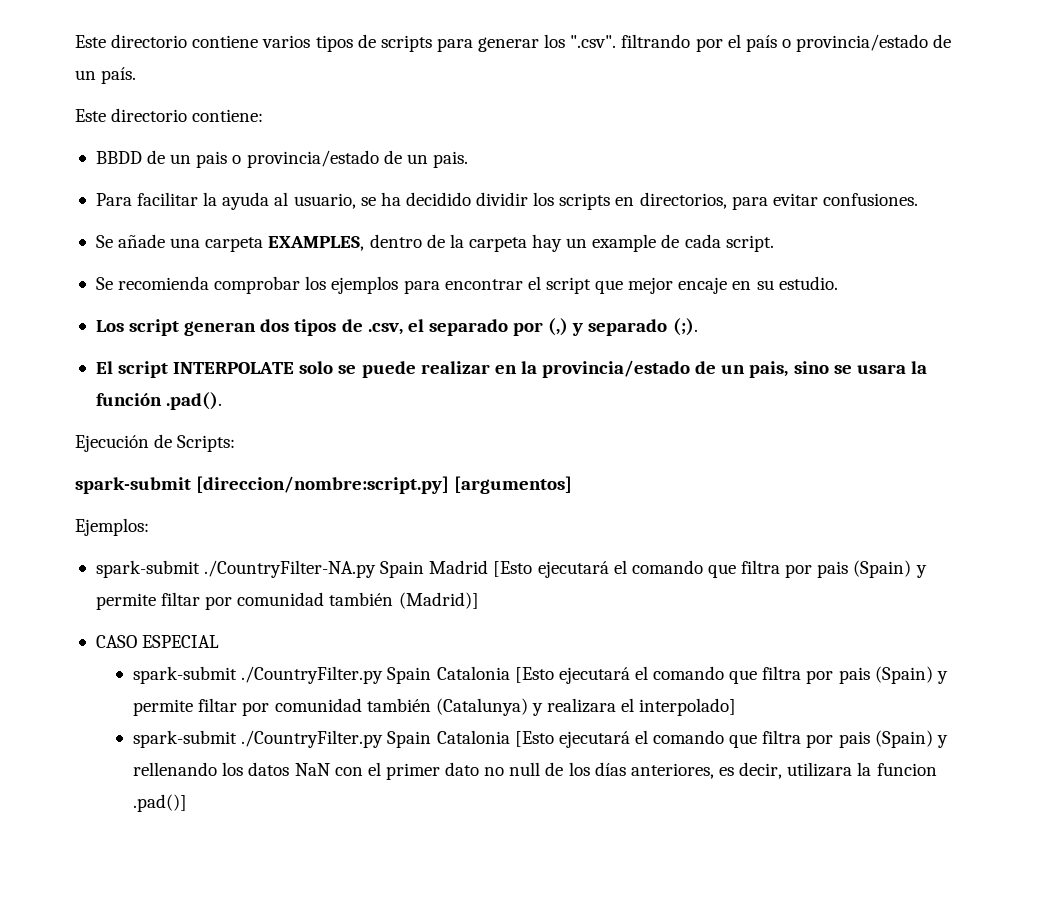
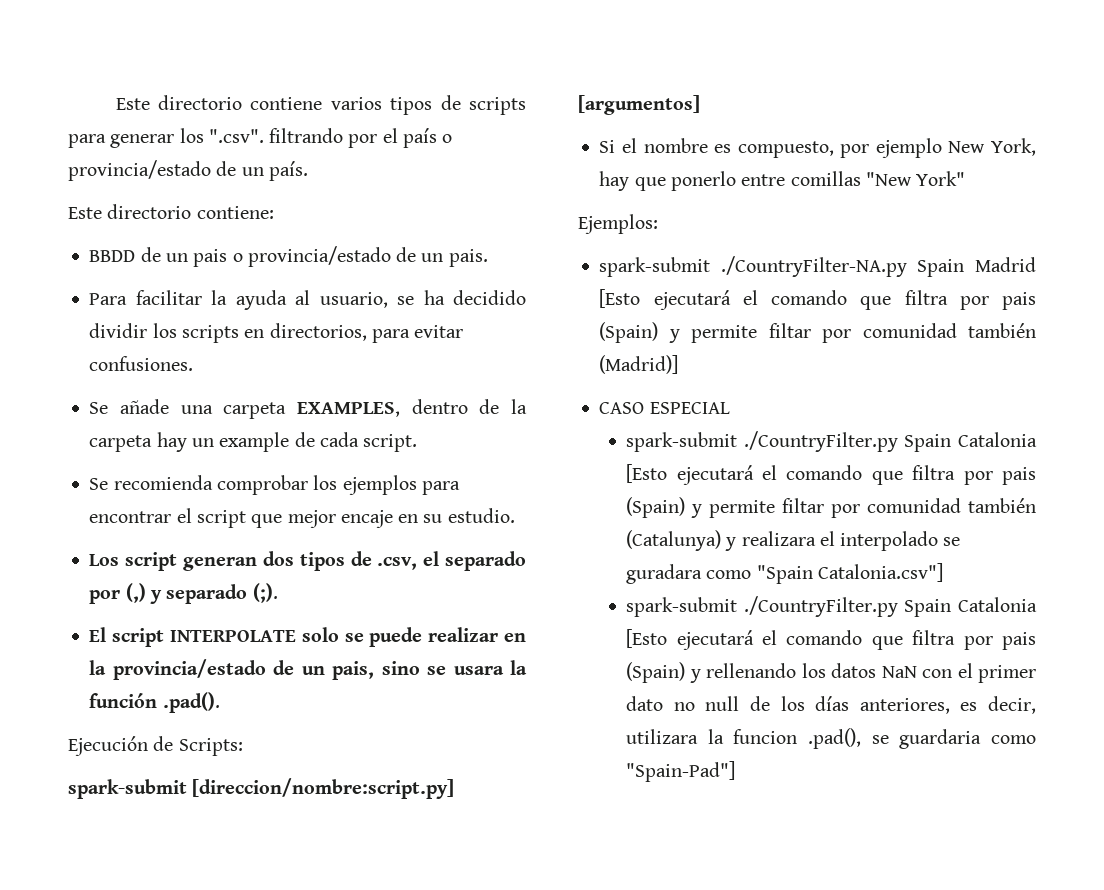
(573, 485) none -> [599,138,1036,158] [599,171,966,191] // Si el nombre es compuesto, por ejemplo New York, hay que ponerlo entre comillas "New York"
[639,698,737,716] interpolado] -> [840,531,961,551] [626,563,943,584] interpolado se guradara como "Spain Catalonia.csv"]
[133,794,188,812] .pad()] -> [808,728,1036,749] [626,761,736,782] .pad(), se guardaria como "Spain-Pad"]

